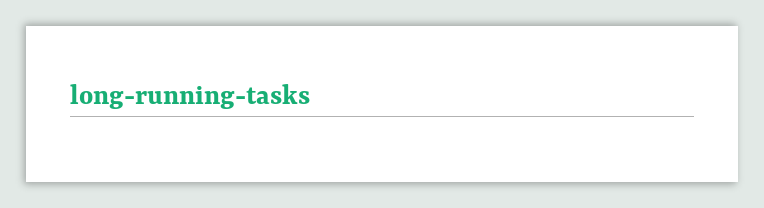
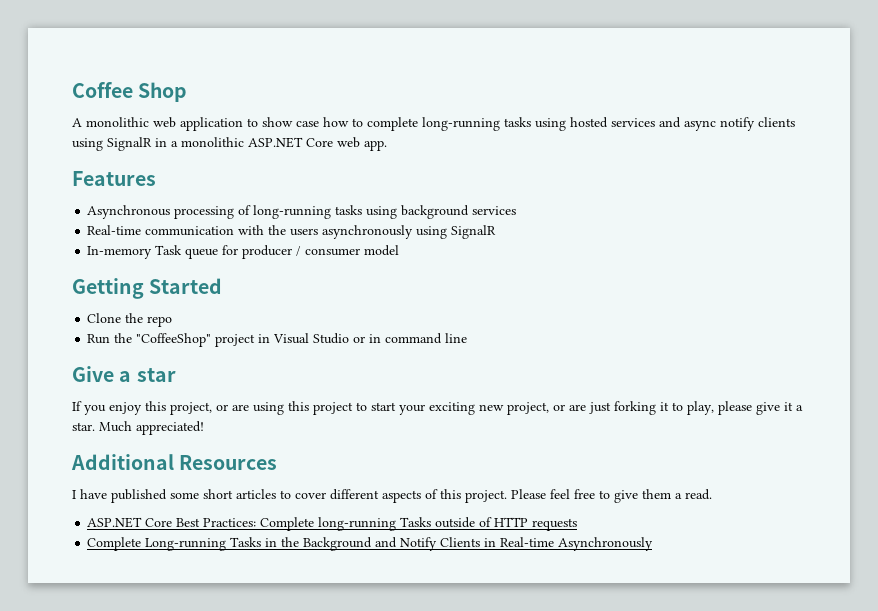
[70,84,310,109] long-running-tasks -> [72,82,188,102] [72,117,795,131] [72,137,387,151] [72,171,156,186] [87,205,517,219] [87,225,497,239] [87,245,400,259] [72,278,223,299] [87,313,173,327] [87,333,468,347] [72,366,176,382] [72,401,803,415] [72,421,204,435] [71,454,278,470] [72,489,712,503] [87,517,578,531] [87,537,654,551] Coffee Shop // A monolithic web application to show case how to complete long-running tasks using hosted services and async notify clients using SignalR in a monolithic ASP.NET Core web app. // Features // Asynchronous processing of long-running tasks using background services // Real-time communication with the users asynchronously using SignalR // In-memory Task queue for producer / consumer model // Getting Started // Clone the repo // Run the "CoffeeShop" project in Visual Studio or in command line // Give a star // If you enjoy this project, or are using this project to start your exciting new project, or are just forking it to play, please give it a star. Much appreciated! // Additional Resources // I have published some short articles to cover different aspects of this project. Please feel free to give them a read. // ASP.NET Core Best Practices: Complete long-running Tasks outside of HTTP requests // Complete Long-running Tasks in the Background and Notify Clients in Real-time Asynchronously

